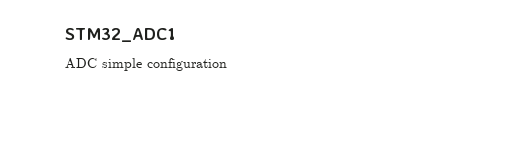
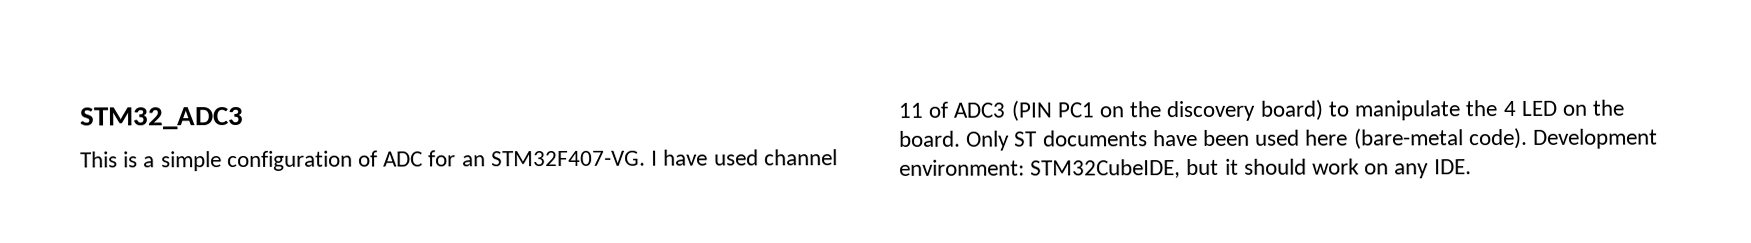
[65,28,176,42] [65,58,227,71] STM32_ADC1 // ADC simple configuration -> [79,106,244,130] [80,149,838,172] [898,99,1625,122] [899,127,1659,151] [899,158,1472,179] STM32_ADC3 // This is a simple configuration of ADC for an STM32F407-VG. I have used channel 11 of ADC3 (PIN PC1 on the discovery board) to manipulate the 4 LED on the board. Only ST documents have been used here (bare-metal code). Development environment: STM32CubeIDE, but it should work on any IDE.

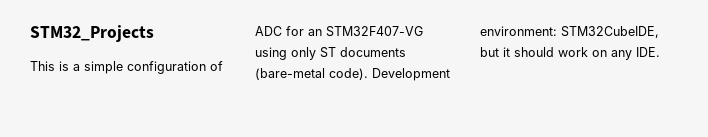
[79,106,244,130] STM32_ADC3 -> [30,25,154,42] STM32_Projects
[490,149,838,167] [898,99,1625,122] [899,129,1349,151] STM32F407-VG. I have used channel 11 of ADC3 (PIN PC1 on the discovery board) to manipulate the 4 LED on the board. Only ST documents have been used here -> [326,26,423,37] [255,47,406,60] STM32F407-VG using only ST documents

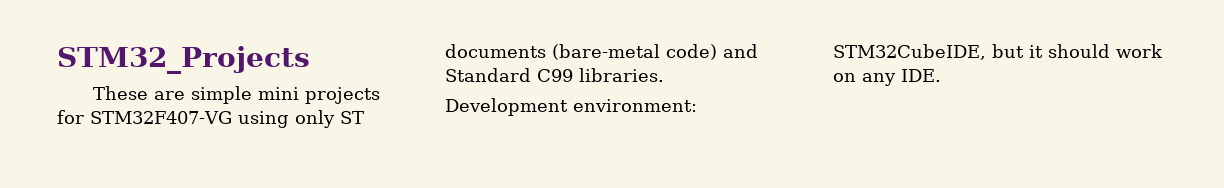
[30,61,223,74] [255,26,322,36] This is a simple configuration of ADC for an -> [92,86,380,104] [57,110,84,124] These are simple mini projects for
[329,68,368,80] code). -> [666,44,758,60] [445,68,664,82] code) and Standard C99 libraries. //

